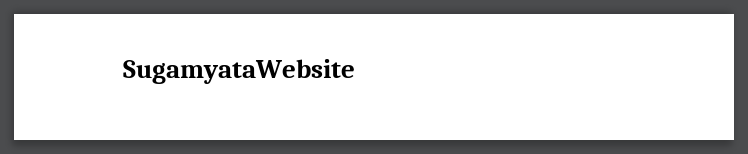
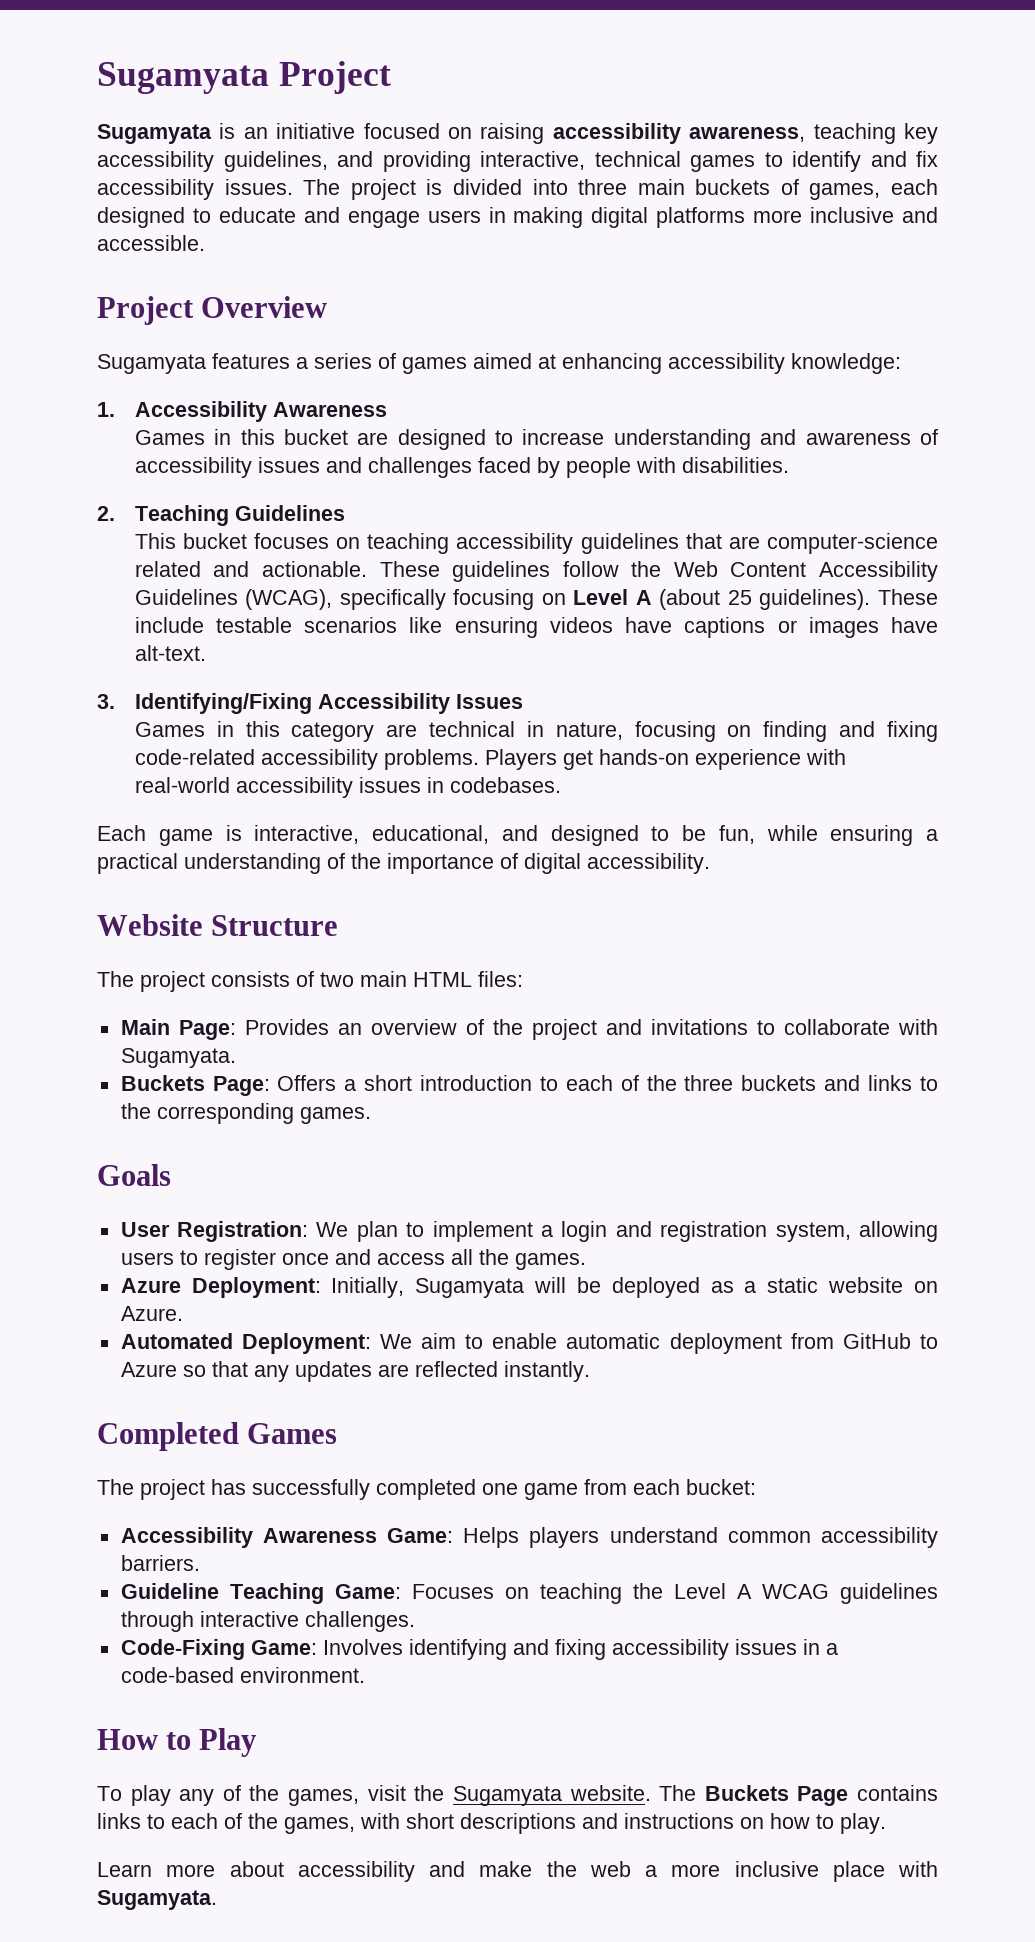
[123,59,355,84] SugamyataWebsite -> [97,61,391,94] [97,123,938,144] [97,151,938,172] [97,179,939,200] [97,207,938,228] [97,235,205,251] [97,296,328,325] [97,353,901,374] [97,401,387,422] [134,429,939,450] [134,457,789,478] [97,505,345,526] [134,533,938,554] [134,561,939,582] [134,589,939,610] [134,617,938,638] [134,645,206,661] [97,693,523,714] [134,721,939,742] [134,749,846,770] [134,777,561,798] [97,825,938,846] [97,853,710,874] [97,914,339,936] [97,971,523,992] [120,1019,939,1040] [120,1048,236,1068] [120,1075,939,1096] [120,1103,371,1124] [97,1164,171,1186] [120,1221,938,1242] [120,1249,586,1270] [120,1277,939,1298] [120,1306,183,1321] [120,1333,938,1354] [120,1361,590,1382] [97,1422,338,1451] [97,1479,756,1500] [120,1527,938,1548] [120,1555,200,1571] [120,1583,938,1604] [120,1611,415,1632] [120,1639,838,1660] [120,1667,365,1683] [97,1728,257,1757] [97,1785,939,1806] [97,1813,886,1834] [97,1861,938,1882] [97,1890,217,1910] Sugamyata Project // Sugamyata is an initiative focused on raising accessibility awareness, teaching key accessibility guidelines, and providing interactive, technical games to identify and fix accessibility issues. The project is divided into three main buckets of games, each designed to educate and engage users in making digital platforms more inclusive and accessible. // Project Overview // Sugamyata features a series of games aimed at enhancing accessibility knowledge: // 1. Accessibility Awareness // Games in this bucket are designed to increase understanding and awareness of accessibility issues and challenges faced by people with disabilities. // 2. Teaching Guidelines // This bucket focuses on teaching accessibility guidelines that are computer-science related and actionable. These guidelines follow the Web Content Accessibility Guidelines (WCAG), specifically focusing on Level A (about 25 guidelines). These include testable scenarios like ensuring videos have captions or images have alt-text. // 3. Identifying/Fixing Accessibility Issues // Games in this category are technical in nature, focusing on finding and fixing code-related accessibility problems. Players get hands-on experience with real-world accessibility issues in codebases. // Each game is interactive, educational, and designed to be fun, while ensuring a practical understanding of the importance of digital accessibility. // Website Structure // The project consists of two main HTML files: // Main Page: Provides an overview of the project and invitations to collaborate with Sugamyata. // Buckets Page: Offers a short introduction to each of the three buckets and links to the corresponding games. // Goals // User Registration: We plan to implement a login and registration system, allowing users to register once and access all the games. // Azure Deployment: Initially, Sugamyata will be deployed as a static website on Azure. // Automated Deployment: We aim to enable automatic deployment from GitHub to Azure so that any updates are reflected instantly. // Completed Games // The project has successfully completed one game from each bucket: // Accessibility Awareness Game: Helps players understand common accessibility barriers. // Guideline Teaching Game: Focuses on teaching the Level A WCAG guidelines through interactive challenges. // Code-Fixing Game: Involves identifying and fixing accessibility issues in a code-based environment. // How to Play // To play any of the games, visit the Sugamyata website. The Buckets Page contains links to each of the games, with short descriptions and instructions on how to play. // Learn more about accessibility and make the web a more inclusive place with Sugamyata.

